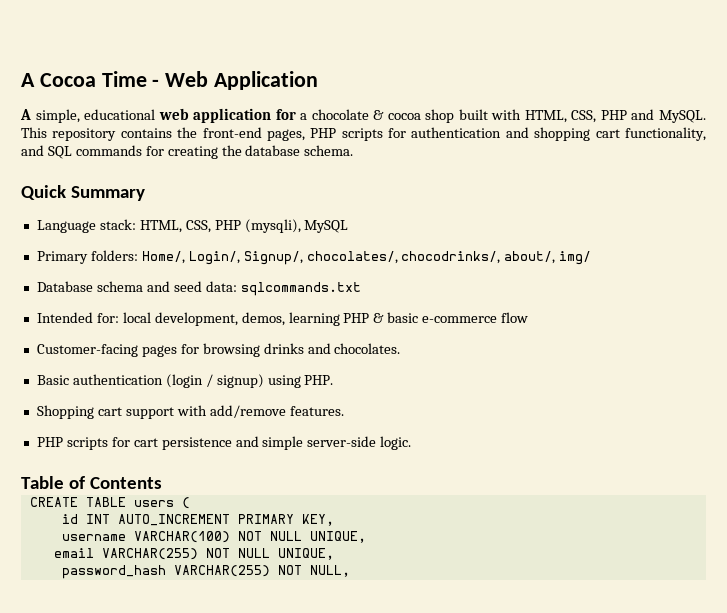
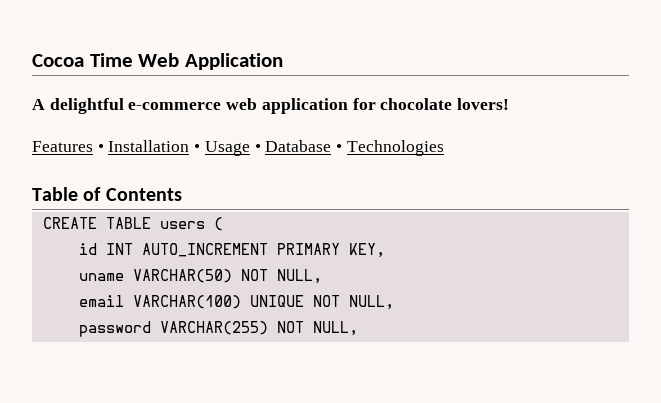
[21,73,35,87] A -> (32, 60) none
[152,79,160,87] - -> (133, 60) none
[35,109,156,123] simple, educational -> [49,98,222,114] delightful e-commerce
[300,109,707,123] [21,127,706,141] [21,145,354,159] [21,185,146,201] [36,219,349,233] [36,250,592,265] [36,281,361,296] [36,312,529,326] [36,343,401,357] [36,374,334,388] [36,405,344,419] [36,436,412,450] a chocolate & cocoa shop built with HTML, CSS, PHP and MySQL. This repository contains the front-end pages, PHP scripts for authentication and shopping cart functionality, and SQL commands for creating the database schema. // Quick Summary // Language stack: HTML, CSS, PHP (mysqli), MySQL // Primary folders: Home/, Login/, Signup/, chocolates/, chocodrinks/, about/, img/ // Database schema and seed data: sqlcommands.txt // Intended for: local development, demos, learning PHP & basic e-commerce flow // Customer-facing pages for browsing drinks and chocolates. // Basic authentication (login / signup) using PHP. // Shopping cart support with add/remove features. // PHP scripts for cart persistence and simple server-side logic. -> [380,98,510,110] [32,140,444,156] chocolate lovers! // Features • Installation • Usage • Database • Technologies
[61,531,366,543] [53,548,334,560] [61,565,166,579] username VARCHAR(100) NOT NULL UNIQUE, // email VARCHAR(255) NOT NULL UNIQUE, // password_hash -> [78,269,322,284] [78,295,394,310] [78,321,151,337] uname VARCHAR(50) NOT NULL, // email VARCHAR(100) UNIQUE NOT NULL, // password

